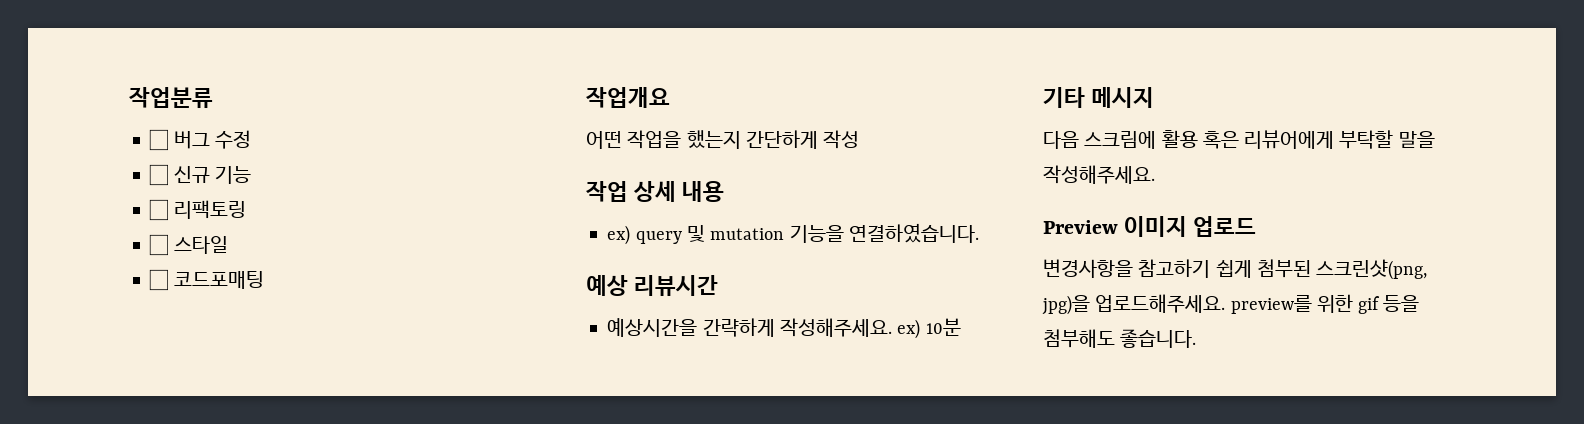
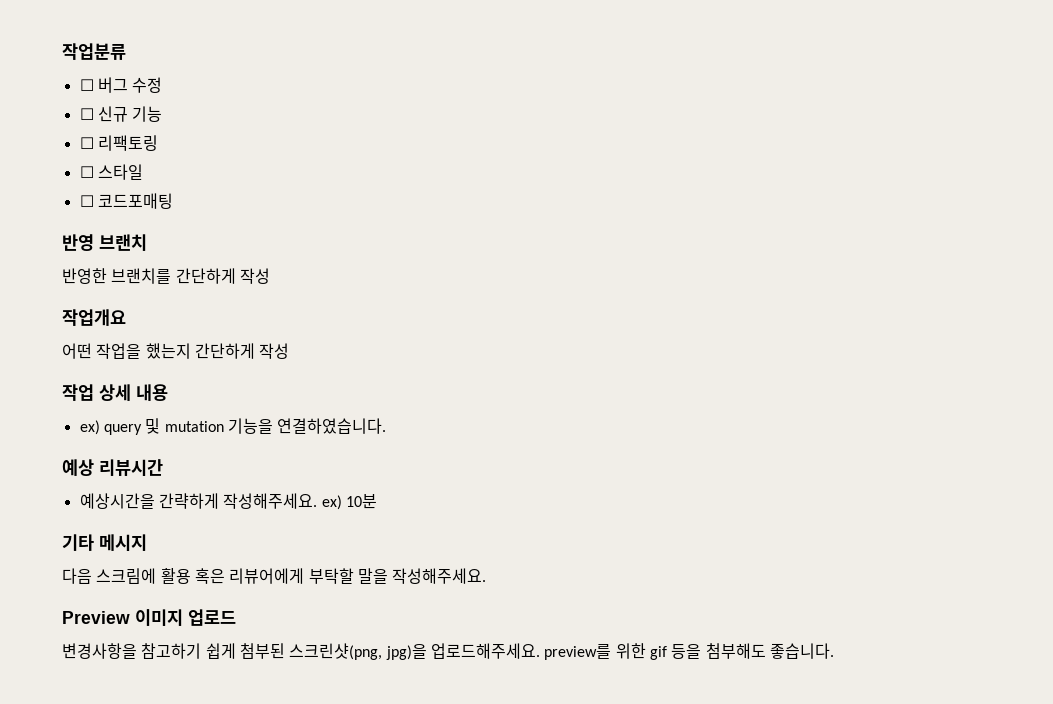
(264, 280) none -> [62,234,147,251] [62,268,270,284] // 반영 브랜치 // 반영한 브랜치를 간단하게 작성

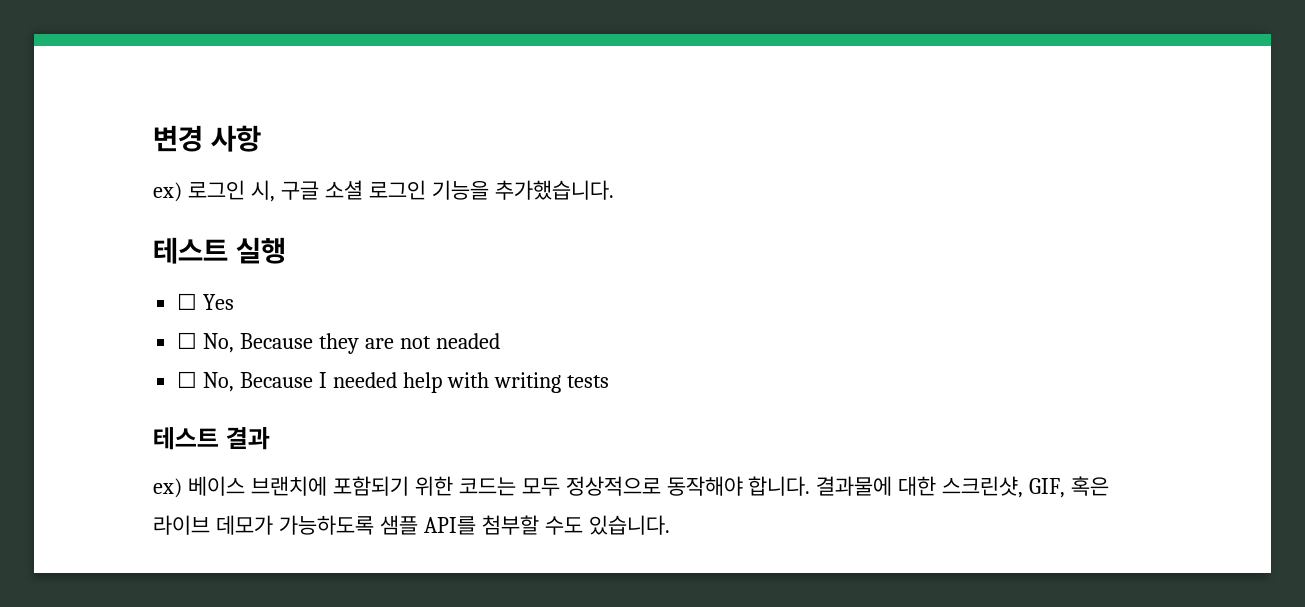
[62,43,126,60] [79,77,163,93] [79,106,163,122] [79,135,158,151] [79,164,143,180] [79,193,173,209] [62,234,147,251] [62,268,270,284] [62,309,126,326] [62,343,290,359] [62,384,168,401] [79,418,387,435] [62,459,163,476] [79,493,377,510] [62,534,147,551] [62,568,487,584] [62,609,236,626] [62,643,834,660] 작업분류 // ☐ 버그 수정 // ☐ 신규 기능 // ☐ 리팩토링 // ☐ 스타일 // ☐ 코드포매팅 // 반영 브랜치 // 반영한 브랜치를 간단하게 작성 // 작업개요 // 어떤 작업을 했는지 간단하게 작성 // 작업 상세 내용 // ex) query 및 mutation 기능을 연결하였습니다. // 예상 리뷰시간 // 예상시간을 간략하게 작성해주세요. ex) 10분 // 기타 메시지 // 다음 스크림에 활용 혹은 리뷰어에게 부탁할 말을 작성해주세요. // Preview 이미지 업로드 // 변경사항을 참고하기 쉽게 첨부된 스크린샷(png, jpg)을 업로드해주세요. preview를 위한 gif 등을 첨부해도 좋습니다. -> [153,125,261,152] [153,180,614,202] [153,237,286,264] [177,293,235,310] [177,332,500,354] [177,371,609,393] [153,427,270,450] [153,476,1110,498] [153,515,670,535] 변경 사항 // ex) 로그인 시, 구글 소셜 로그인 기능을 추가했습니다. // 테스트 실행 // ☐ Yes // ☐ No, Because they are not neaded // ☐ No, Because I needed help with writing tests // 테스트 결과 // ex) 베이스 브랜치에 포함되기 위한 코드는 모두 정상적으로 동작해야 합니다. 결과물에 대한 스크린샷, GIF, 혹은 라이브 데모가 가능하도록 샘플 API를 첨부할 수도 있습니다.

